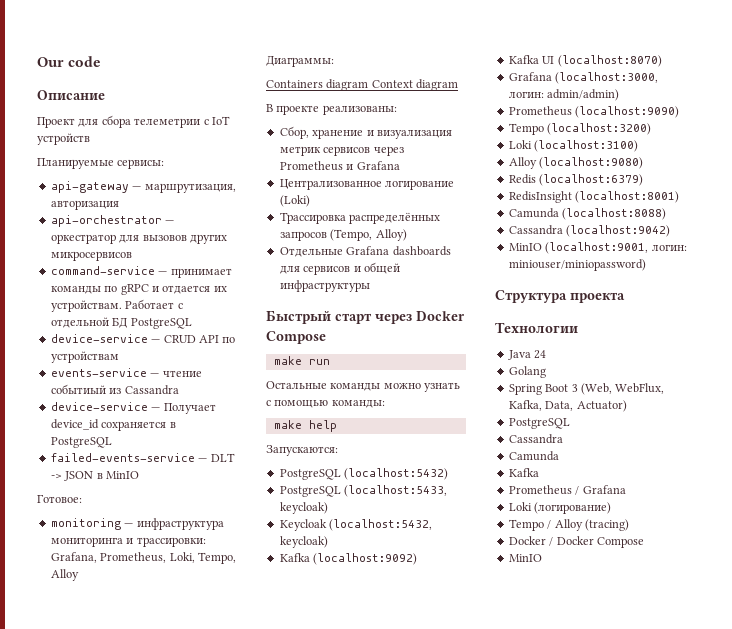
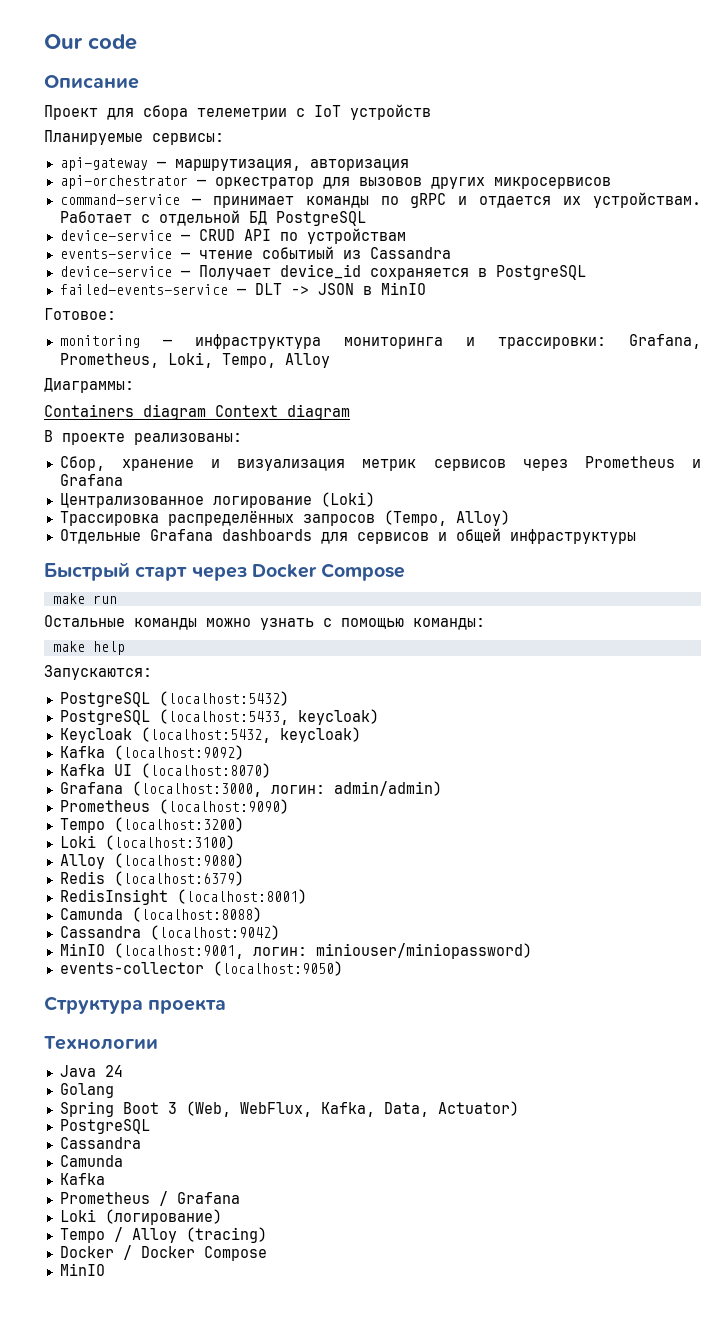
(646, 265) none -> [59,961,343,976] // events-collector (localhost:9050)

